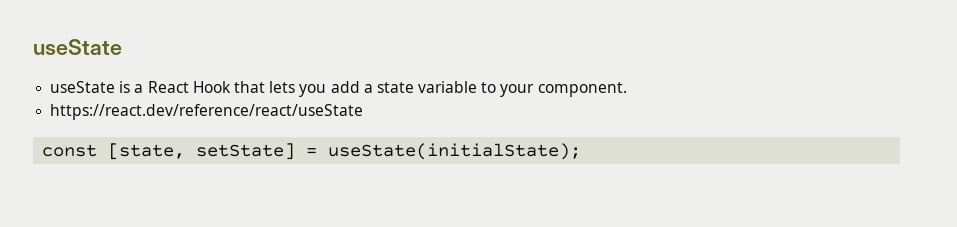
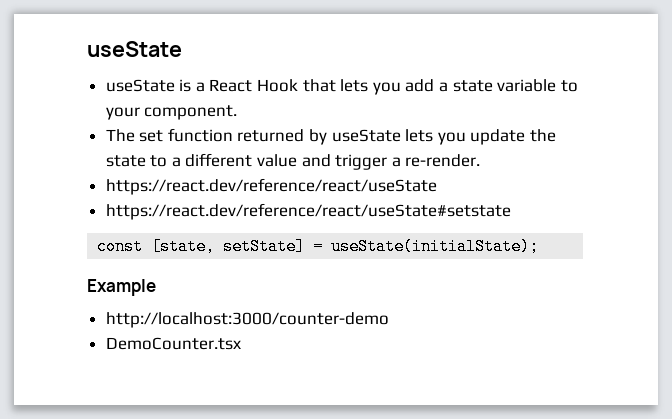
(627, 89) none -> [105,128,557,145] [105,153,481,170] // The set function returned by useState lets you update the state to a different value and trigger a re-render.
(364, 112) none -> [105,203,511,220] // https://react.dev/reference/react/useState#setstate
(582, 151) none -> [87,279,156,296] [105,312,389,328] [105,337,241,350] // Example // http://localhost:3000/counter-demo // DemoCounter.tsx

